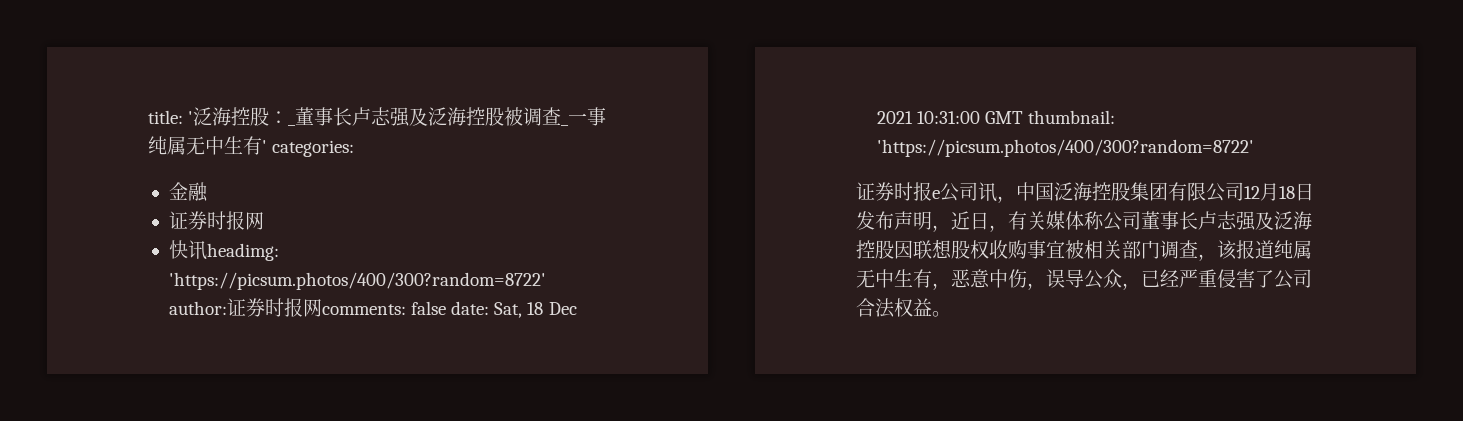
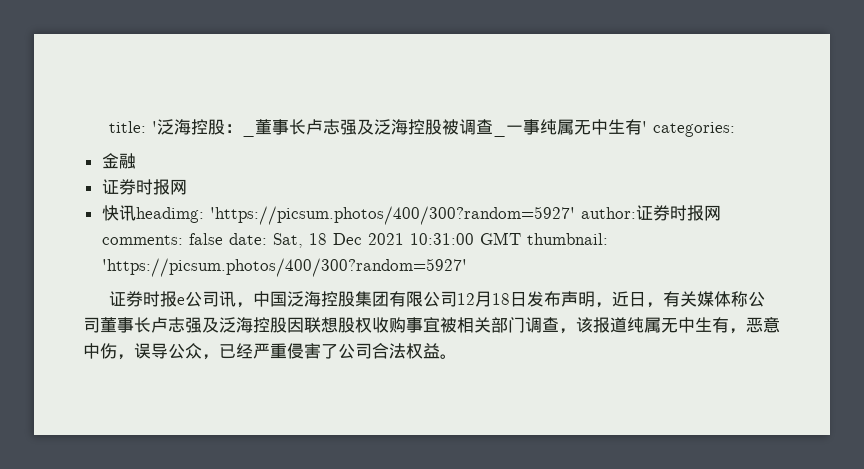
[168,272,546,290] 'https://picsum.photos/400/300?random=8722' -> [209,206,575,225] 'https://picsum.photos/400/300?random=5927'
[876,139,1254,157] 'https://picsum.photos/400/300?random=8722' -> [101,258,467,277] 'https://picsum.photos/400/300?random=5927'

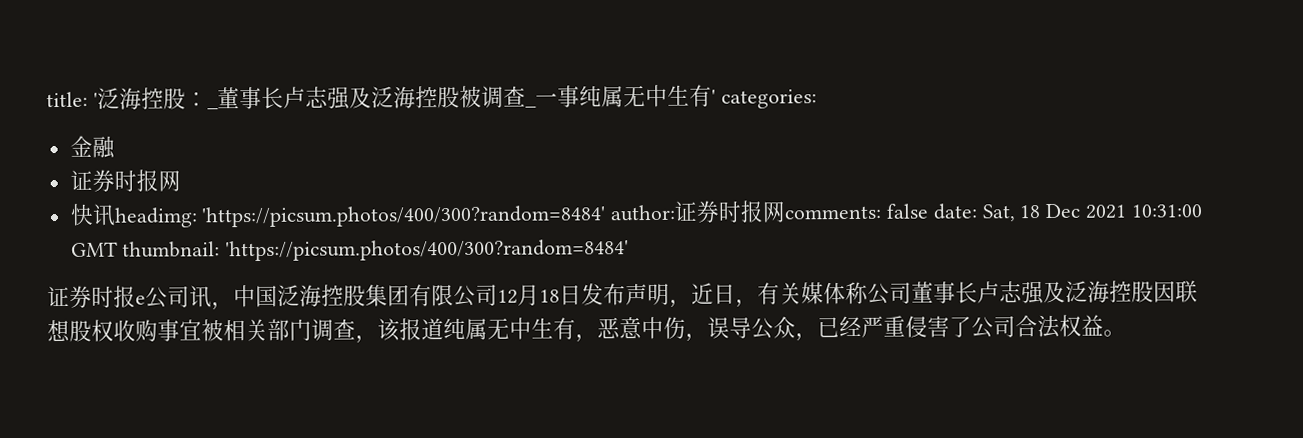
[209,206,575,225] 'https://picsum.photos/400/300?random=5927' -> [201,205,607,228] 'https://picsum.photos/400/300?random=8484'
[101,258,467,277] 'https://picsum.photos/400/300?random=5927' -> [225,239,630,262] 'https://picsum.photos/400/300?random=8484'

